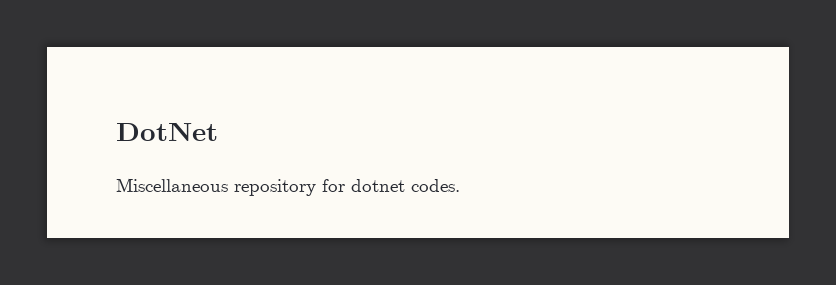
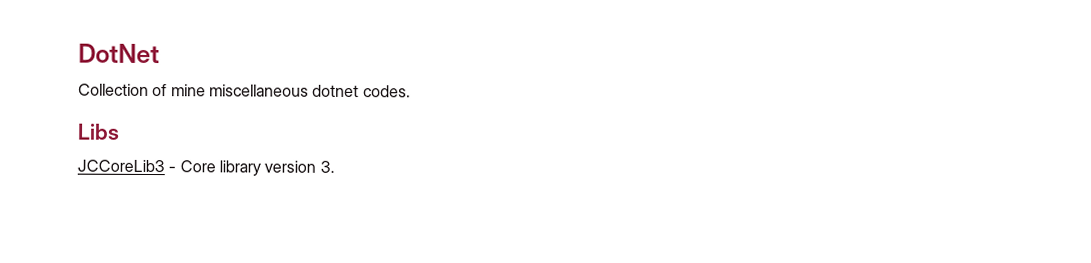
[116,178,460,196] Miscellaneous repository for dotnet codes. -> [78,83,411,98] [77,123,120,140] [77,159,335,177] Collection of mine miscellaneous dotnet codes. // Libs // JCCoreLib3 - Core library version 3.

